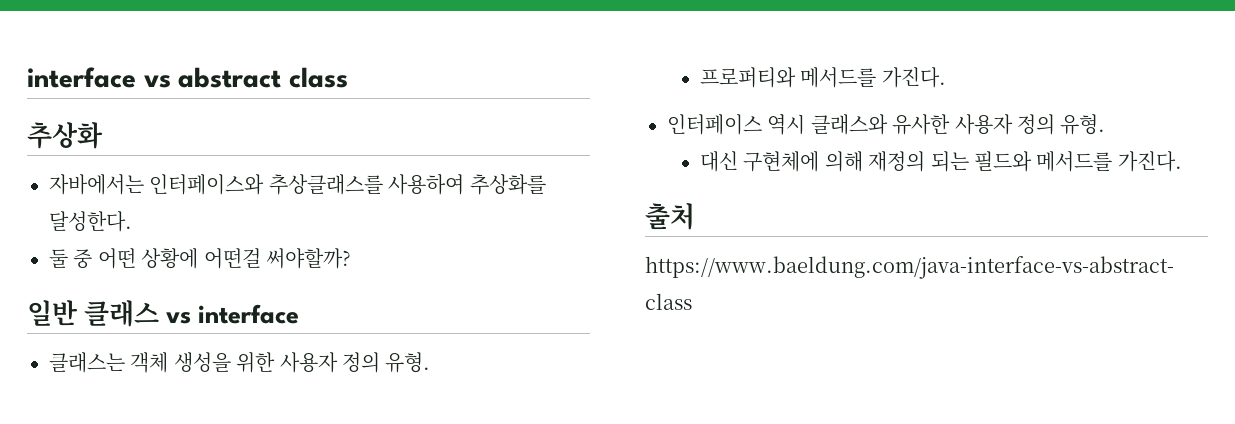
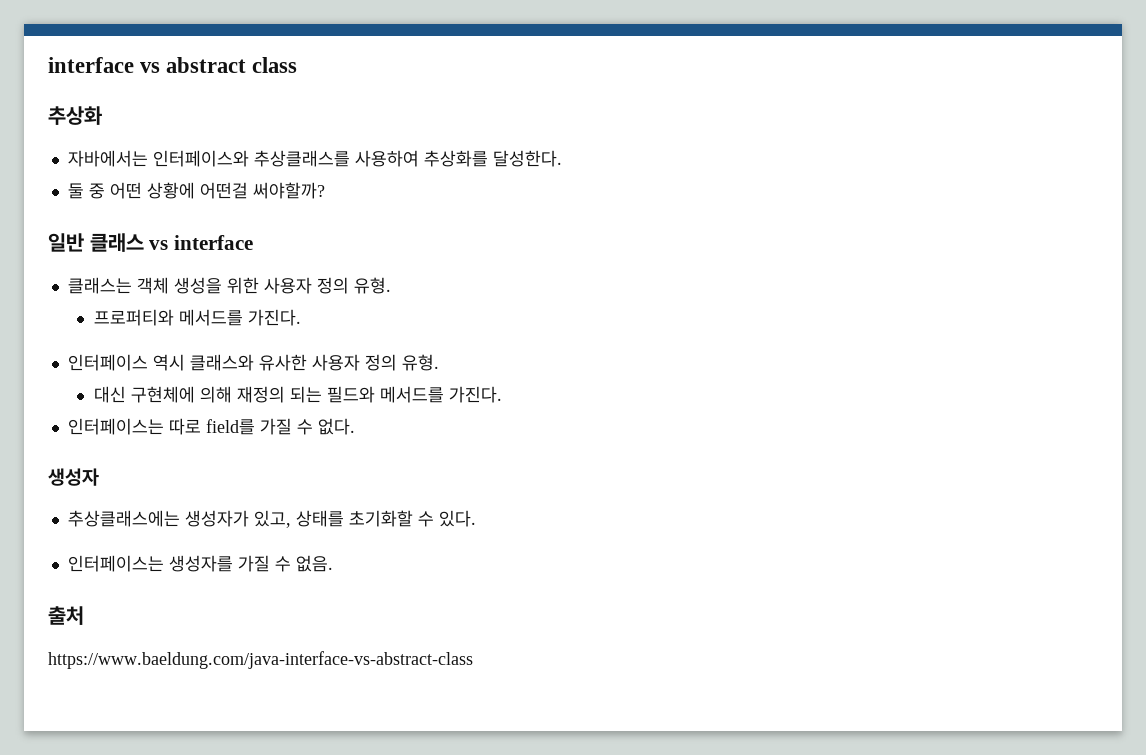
(1182, 161) none -> [67,418,355,435] [48,468,99,486] [67,510,476,528] [67,555,333,572] // 인터페이스는 따로 field를 가질 수 없다. // 생성자 // 추상클래스에는 생성자가 있고, 상태를 초기화할 수 있다. // 인터페이스는 생성자를 가질 수 없음.

